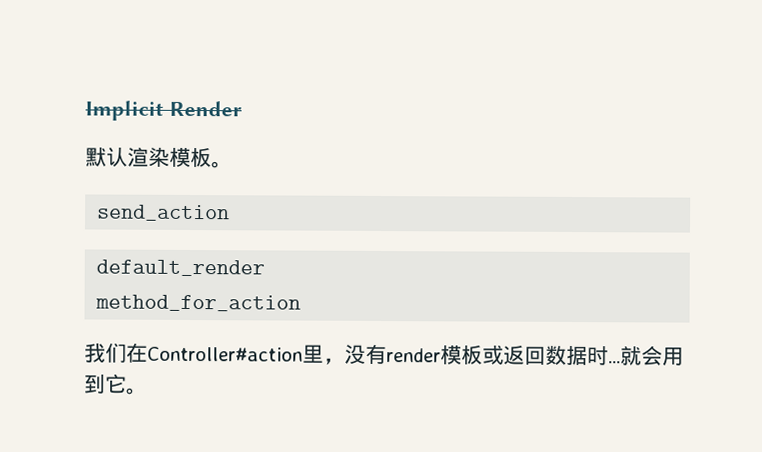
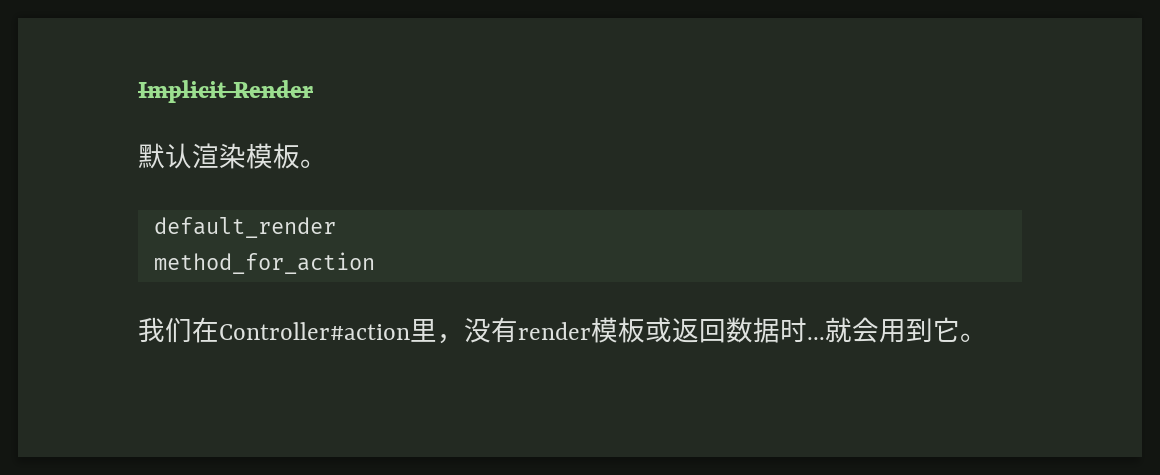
[97,204,231,222] // send_action -> (327, 163) none

